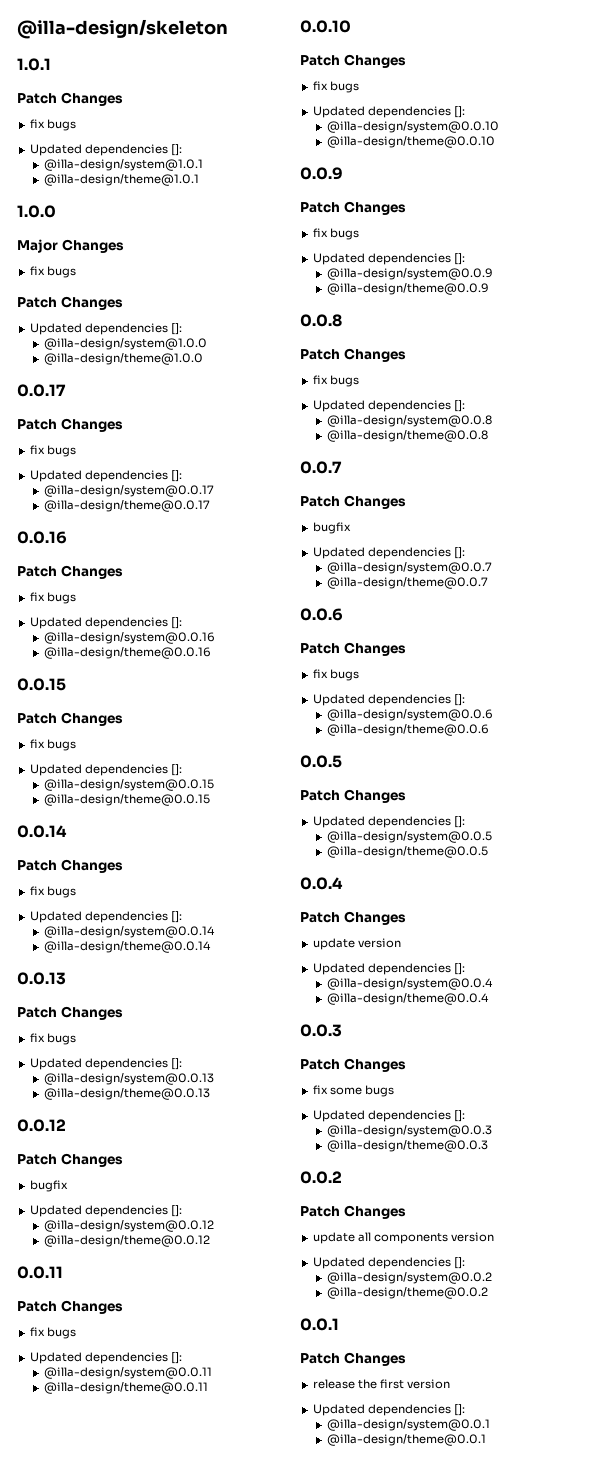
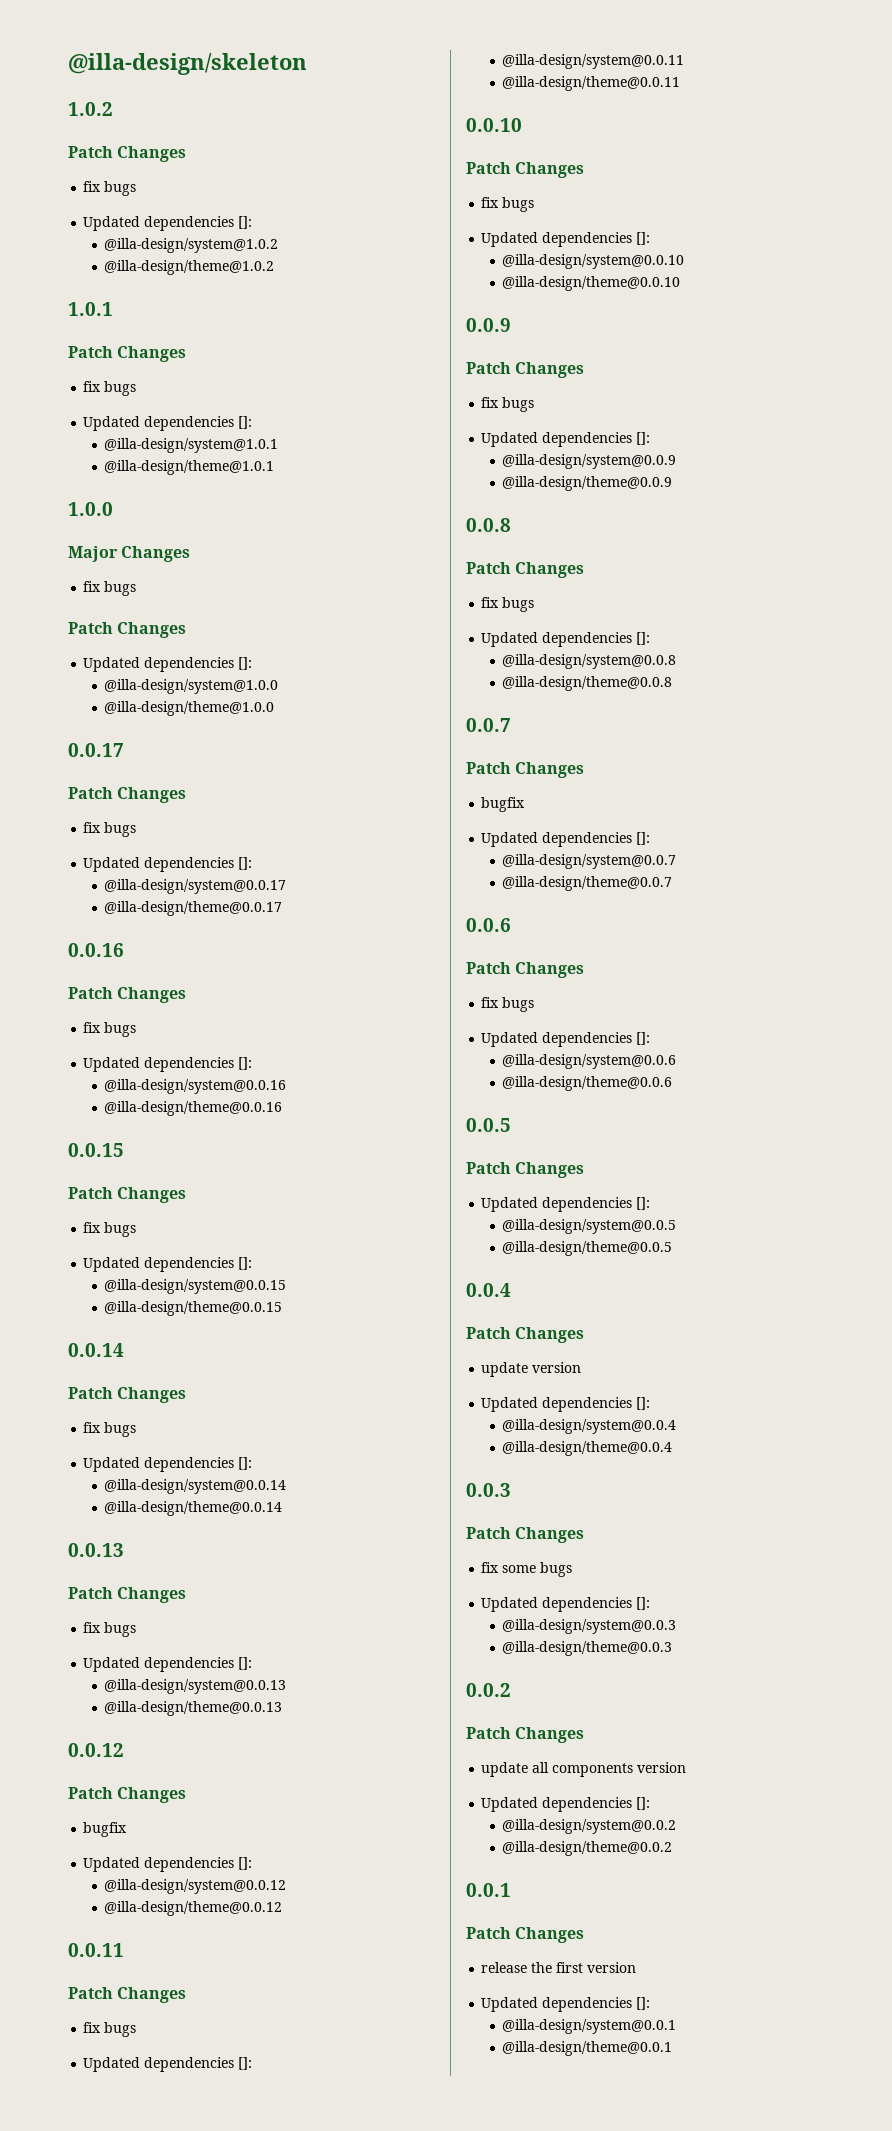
(228, 29) none -> [68,102,113,116] [68,146,187,162] [83,181,137,196] [83,216,253,231] [104,238,279,253] [104,260,275,275] // 1.0.2 // Patch Changes // fix bugs // Updated dependencies []: // @illa-design/system@1.0.2 // @illa-design/theme@1.0.2

